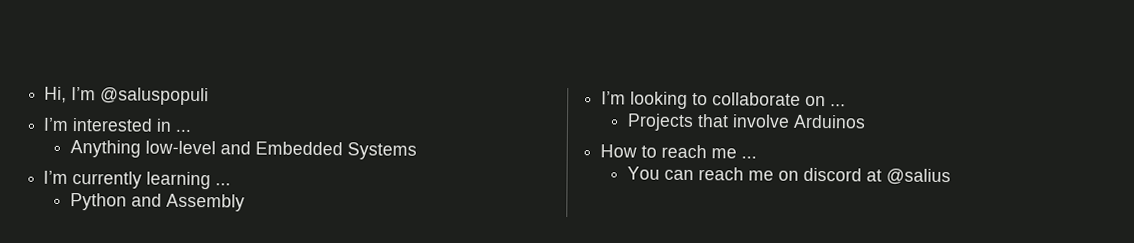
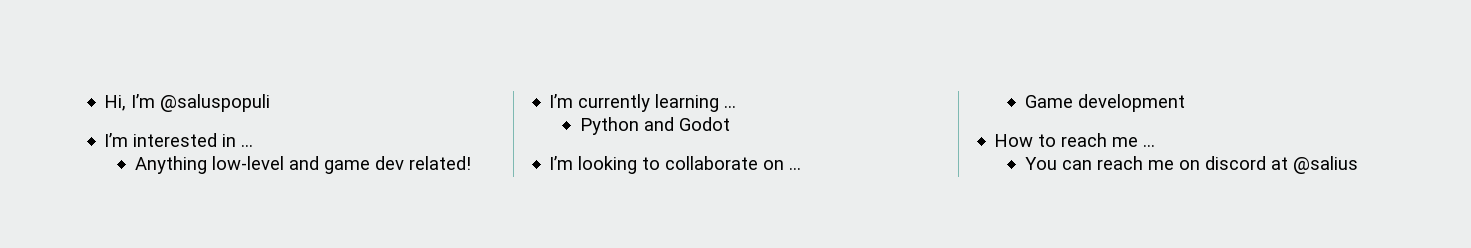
[254,141,417,160] Embedded Systems -> [323,156,471,174] game dev related!
[165,193,245,212] Assembly -> [678,117,730,131] Godot
[626,113,866,132] Projects that involve Arduinos -> [1024,94,1185,112] Game development

